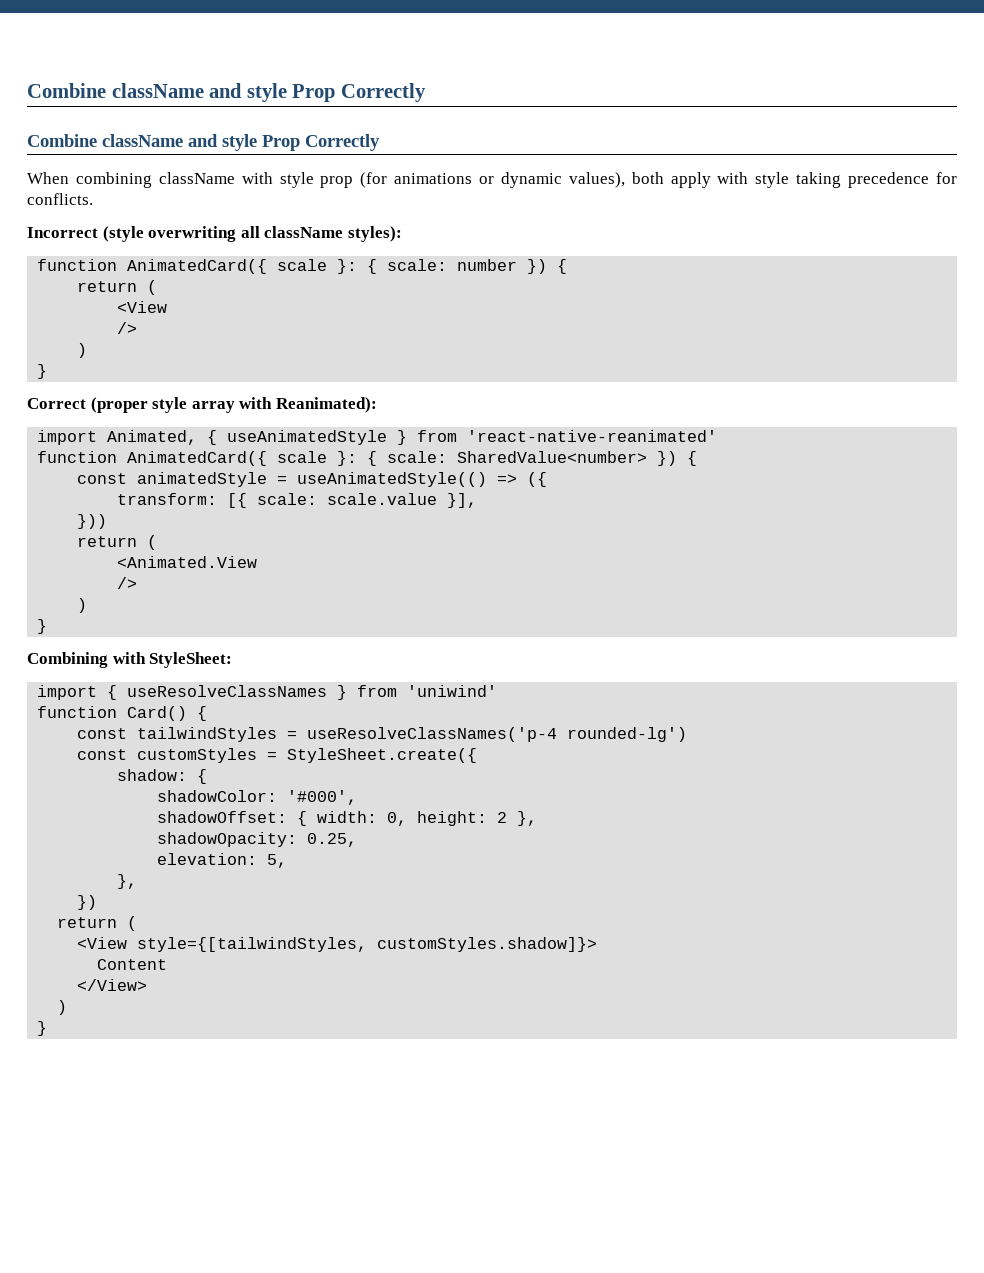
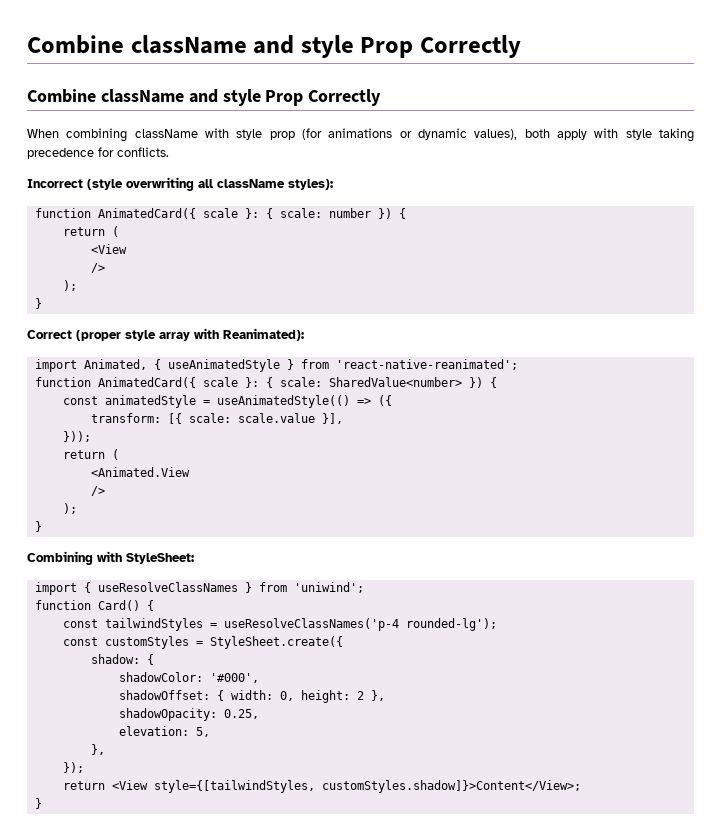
[77,343,88,358] ) -> [62,280,77,291] );
[467,430,718,442] 'react-native-reanimated' -> [335,359,518,370] 'react-native-reanimated';
[77,514,108,529] })) -> [62,431,91,442] }));
[77,598,88,613] ) -> [62,503,77,514] );
[407,685,498,697] 'uniwind' -> [293,582,364,593] 'uniwind';
[567,727,688,742] rounded-lg') -> [405,618,497,631] rounded-lg');
[77,895,98,910] [57,916,138,931] }) // return ( // -> [62,762,84,773] [62,781,105,790] }); // return
[377,937,598,952] [97,959,168,970] [77,979,148,991] [57,1000,68,1015] customStyles.shadow]}> // Content // </View> // ) -> [321,780,581,793] customStyles.shadow]}>Content</View>;

